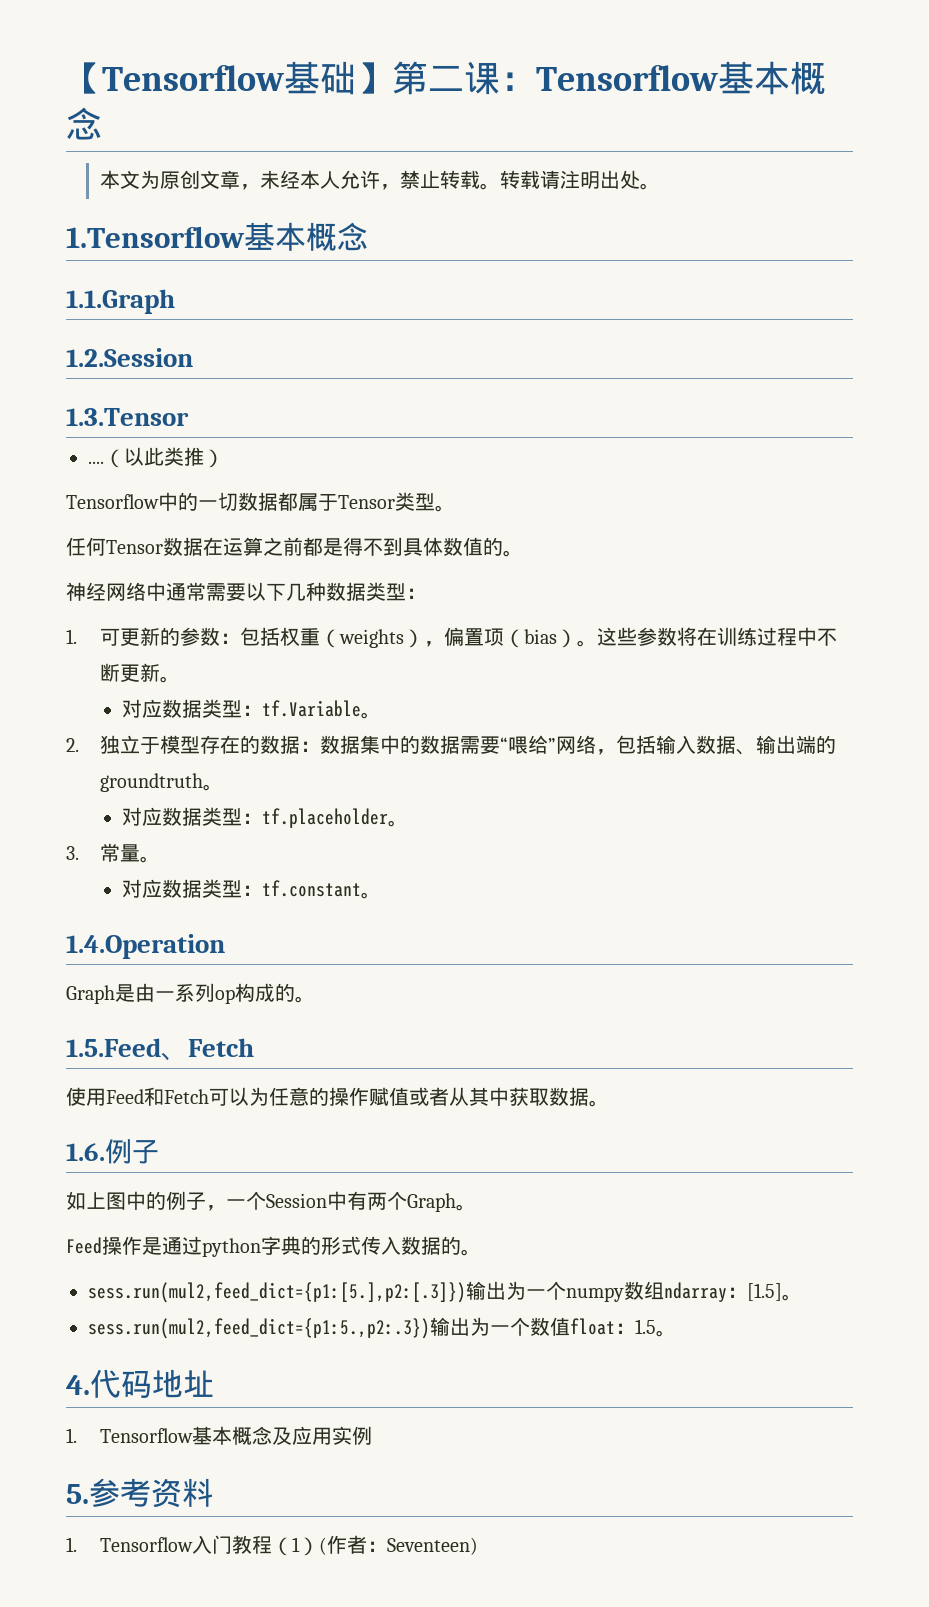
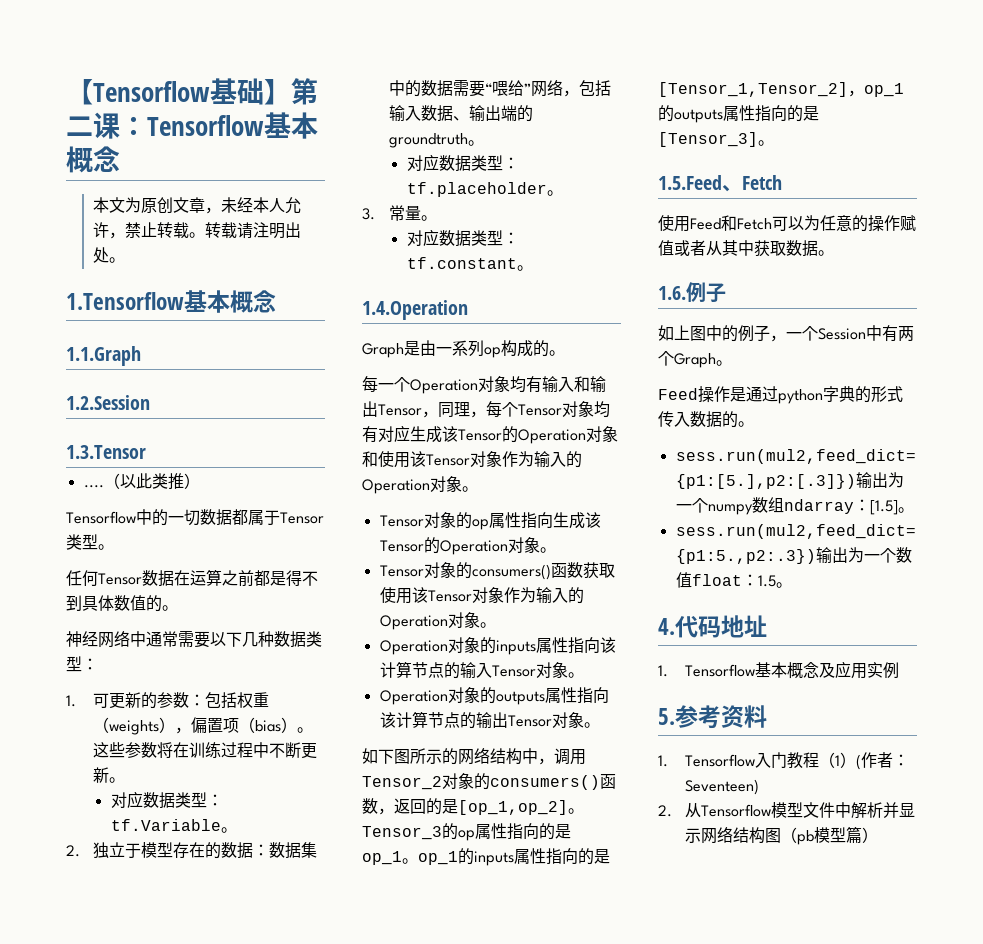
(315, 999) none -> [362,376,606,394] [362,401,610,418] [362,425,618,444] [362,451,582,468] [362,476,478,494] [379,512,601,530] [379,537,556,555] [379,562,615,580] [379,587,584,604] [379,612,496,630] [379,637,616,655] [379,661,584,679] [379,687,609,705] [379,711,600,729] [362,747,586,765] [362,773,616,790] [362,798,584,815] [362,823,571,841] [362,848,610,866] [658,82,904,97] [658,105,819,123] [658,132,774,147] // 每一个Operation对象均有输入和输出Tensor，同理，每个Tensor对象均有对应生成该Tensor的Operation对象和使用该Tensor对象作为输入的Operation对象。 // Tensor对象的op属性指向生成该Tensor的Operation对象。 // Tensor对象的consumers()函数获取使用该Tensor对象作为输入的Operation对象。 // Operation对象的inputs属性指向该计算节点的输入Tensor对象。 // Operation对象的outputs属性指向该计算节点的输出Tensor对象。 // 如下图所示的网络结构中，调用Tensor_2对象的consumers()函数，返回的是[op_1,op_2]。Tensor_3的op属性指向的是op_1。op_1的inputs属性指向的是[Tensor_1,Tensor_2]，op_1的outputs属性指向的是[Tensor_3]。
(479, 1546) none -> [658,802,915,819] [684,826,878,845] // 2.从Tensorflow模型文件中解析并显示网络结构图（pb模型篇）

